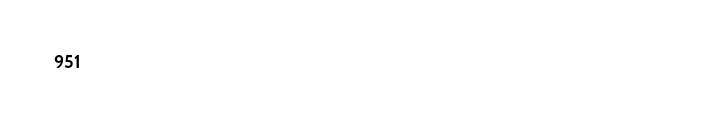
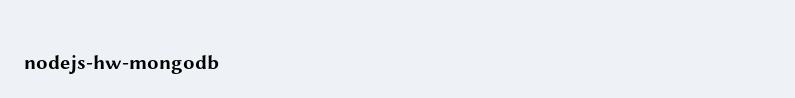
[54,55,81,68] 951 -> [24,55,219,74] nodejs-hw-mongodb

